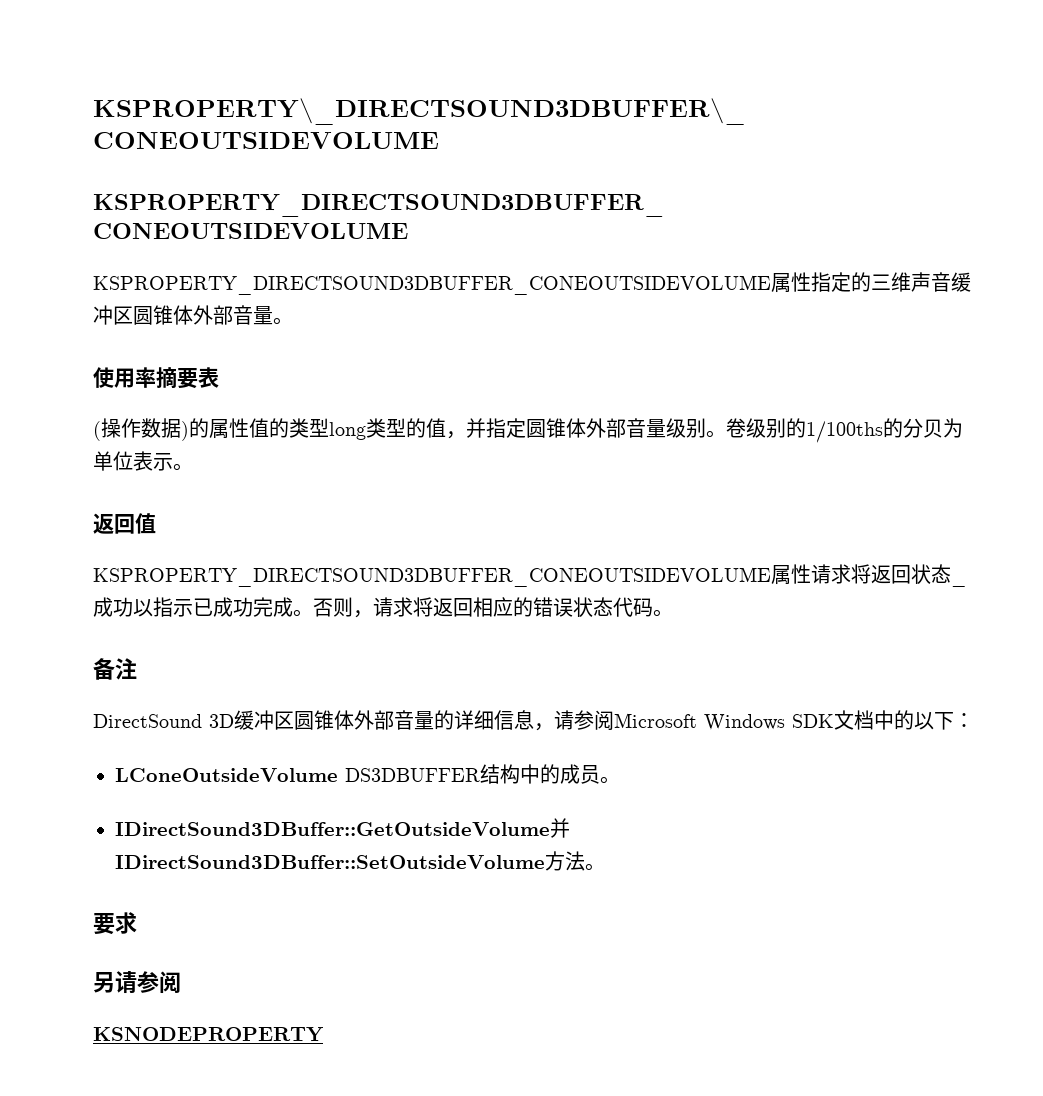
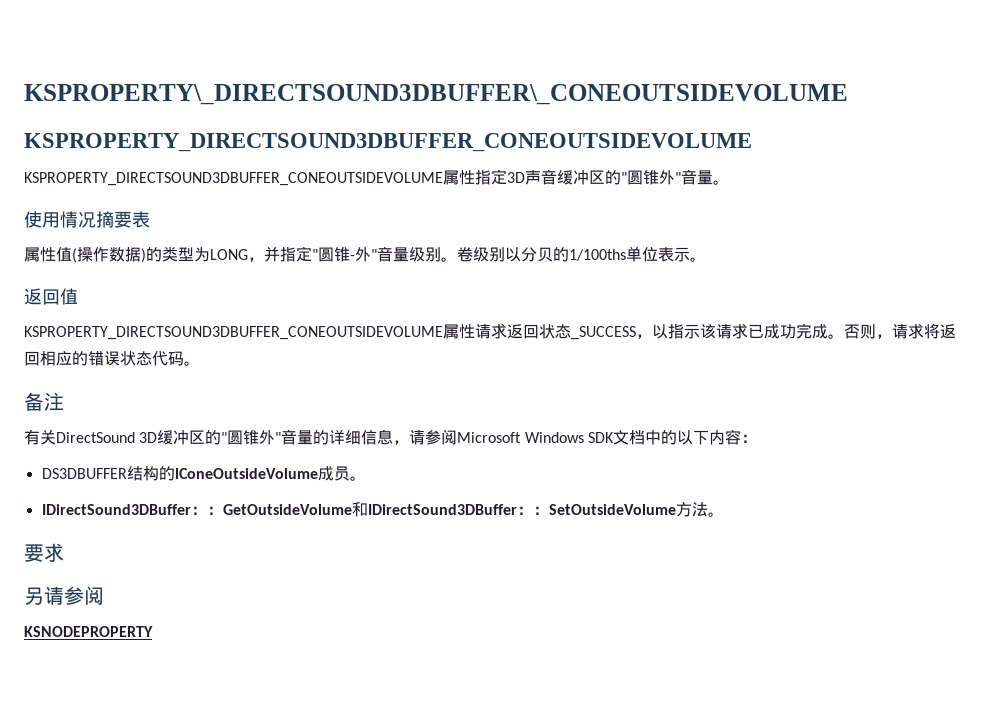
[851,272,911,292] 的三维 -> [507,172,525,183] 3D
[133,305,233,325] 圆锥体外部 -> [605,170,681,185] 的"圆锥外"
[135,367,156,388] 率 -> [60,211,96,228] 情况
(219, 377) none -> [24,247,72,262] 属性值
[209,418,626,440] 属性值的类型long类型的值，并指定圆锥体外部 -> [162,246,377,262] 类型为LONG，并指定"圆锥-外"
[786,418,963,443] 的1/100ths的分贝为 -> [505,247,626,262] 以分贝的1/100ths
[851,564,871,584] 将 -> (507, 331) none
[951,582,967,587] [93,597,193,617] _成功以指示 -> [571,323,748,340] _SUCCESS，以指示该请求
(137, 669) none -> [24,430,56,445] 有关
[294,710,394,730] 圆锥体外部 -> [205,430,282,445] 的"圆锥外"
(954, 721) none -> [708,429,741,445] 内容
[115,768,338,782] LConeOutsideVolume -> (757, 438) none
[520,764,560,784] 中的 -> [158,466,318,481] 的lConeOutsideVolume
[115,818,570,838] [115,855,545,869] IDirectSound3DBuffer::GetOutsideVolume并IDirectSound3DBuffer::SetOutsideVolume -> [41,502,676,517] IDirectSound3DBuffer：：GetOutsideVolume和IDirectSound3DBuffer：：SetOutsideVolume

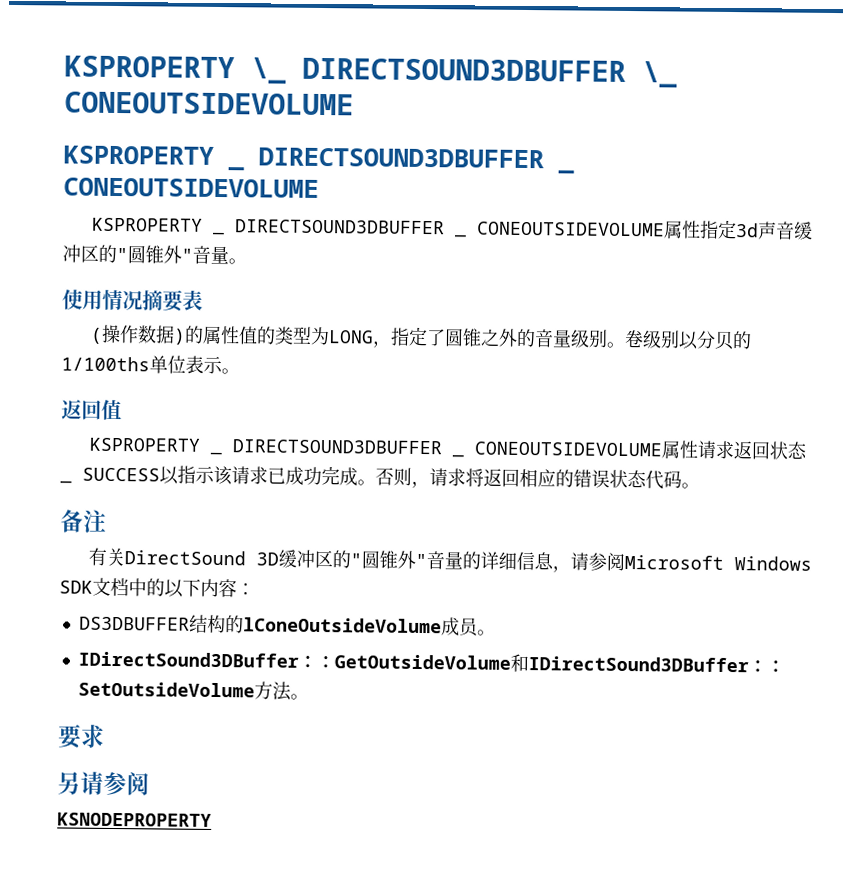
[24,84,848,105] [24,133,752,152] [24,172,443,186] KSPROPERTY\_DIRECTSOUND3DBUFFER\_CONEOUTSIDEVOLUME // KSPROPERTY_DIRECTSOUND3DBUFFER_CONEOUTSIDEVOLUME // KSPROPERTY_DIRECTSOUND3DBUFFER_CONEOUTSIDEVOLUME -> [64,55,678,88] [64,91,354,116] [63,145,214,165] [228,147,575,174] [63,177,319,198] [92,217,666,238] KSPROPERTY \_ DIRECTSOUND3DBUFFER \_ CONEOUTSIDEVOLUME // KSPROPERTY _ DIRECTSOUND3DBUFFER _ CONEOUTSIDEVOLUME // KSPROPERTY _ DIRECTSOUND3DBUFFER _ CONEOUTSIDEVOLUME
[507,172,525,183] 3D -> [736,223,760,238] 3d
[24,247,72,262] 属性值 -> (203, 300) none
(162, 254) none -> [202,325,277,345] 属性值的
[264,246,377,262] 并指定"圆锥-外" -> [390,326,537,348] 指定了圆锥之外的
[24,326,443,340] KSPROPERTY_DIRECTSOUND3DBUFFER_CONEOUTSIDEVOLUME -> [89,437,663,458] KSPROPERTY _ DIRECTSOUND3DBUFFER _ CONEOUTSIDEVOLUME
[571,326,652,340] _SUCCESS， -> [60,467,160,484] _ SUCCESS

